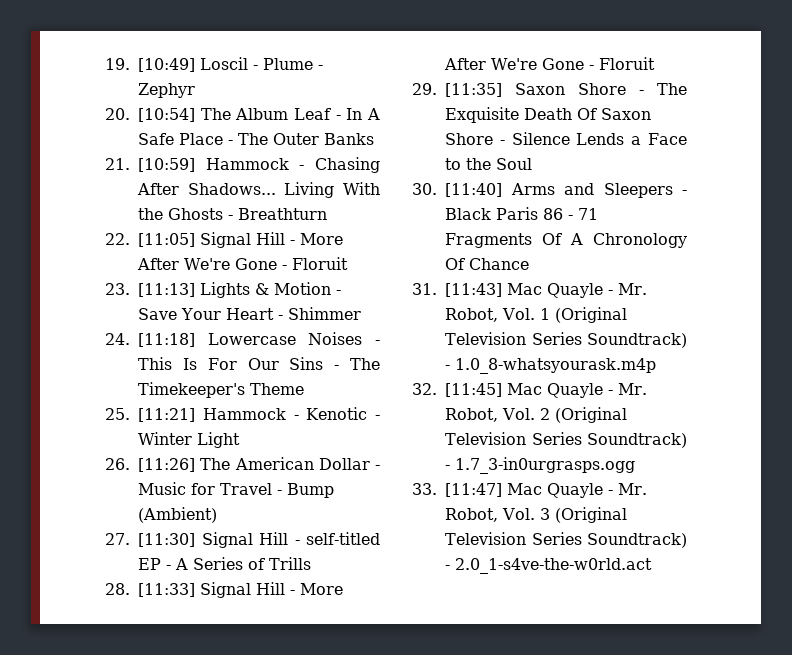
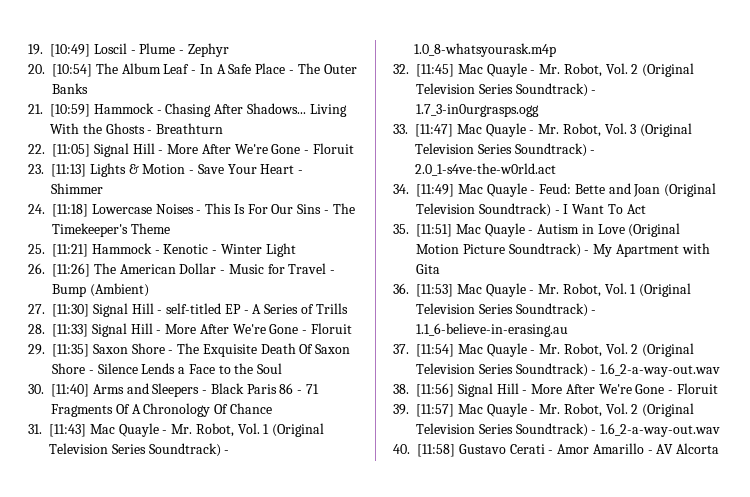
(652, 566) none -> [393,183,717,197] [416,203,646,217] [393,223,681,237] [416,243,710,257] [416,264,440,274] [393,283,692,297] [416,303,597,317] [416,323,568,337] [393,343,695,357] [416,363,721,377] [393,383,719,397] [393,403,695,417] [416,423,721,437] [393,443,720,457] // 34. [11:49] Mac Quayle - Feud: Bette and Joan (Original Television Soundtrack) - I Want To Act // 35. [11:51] Mac Quayle - Autism in Love (Original Motion Picture Soundtrack) - My Apartment with Gita // 36. [11:53] Mac Quayle - Mr. Robot, Vol. 1 (Original Television Series Soundtrack) - 1.1_6-believe-in-erasing.au // 37. [11:54] Mac Quayle - Mr. Robot, Vol. 2 (Original Television Series Soundtrack) - 1.6_2-a-way-out.wav // 38. [11:56] Signal Hill - More After We're Gone - Floruit // 39. [11:57] Mac Quayle - Mr. Robot, Vol. 2 (Original Television Series Soundtrack) - 1.6_2-a-way-out.wav // 40. [11:58] Gustavo Cerati - Amor Amarillo - AV Alcorta

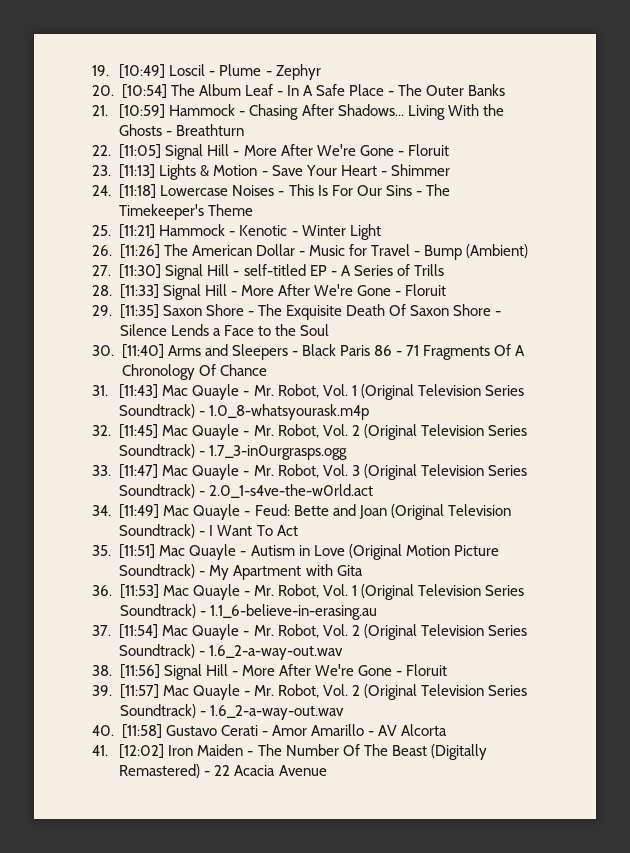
(720, 448) none -> [92,744,487,760] [119,764,327,778] // 41. [12:02] Iron Maiden - The Number Of The Beast (Digitally Remastered) - 22 Acacia Avenue

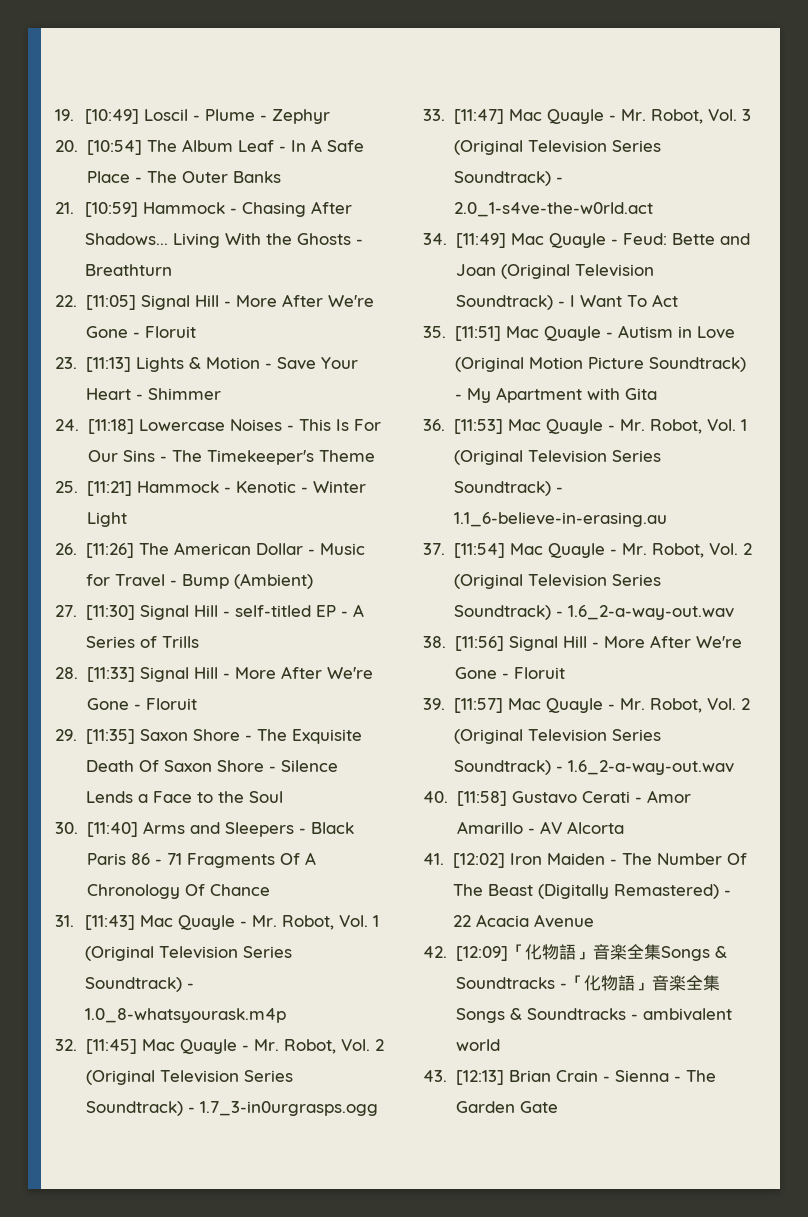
(327, 770) none -> [423,944,727,961] [455,975,720,991] [455,1008,732,1023] [455,1039,500,1051] [423,1070,716,1085] [455,1101,558,1113] // 42. [12:09]「化物語」音楽全集Songs & Soundtracks -「化物語」音楽全集Songs & Soundtracks - ambivalent world // 43. [12:13] Brian Crain - Sienna - The Garden Gate

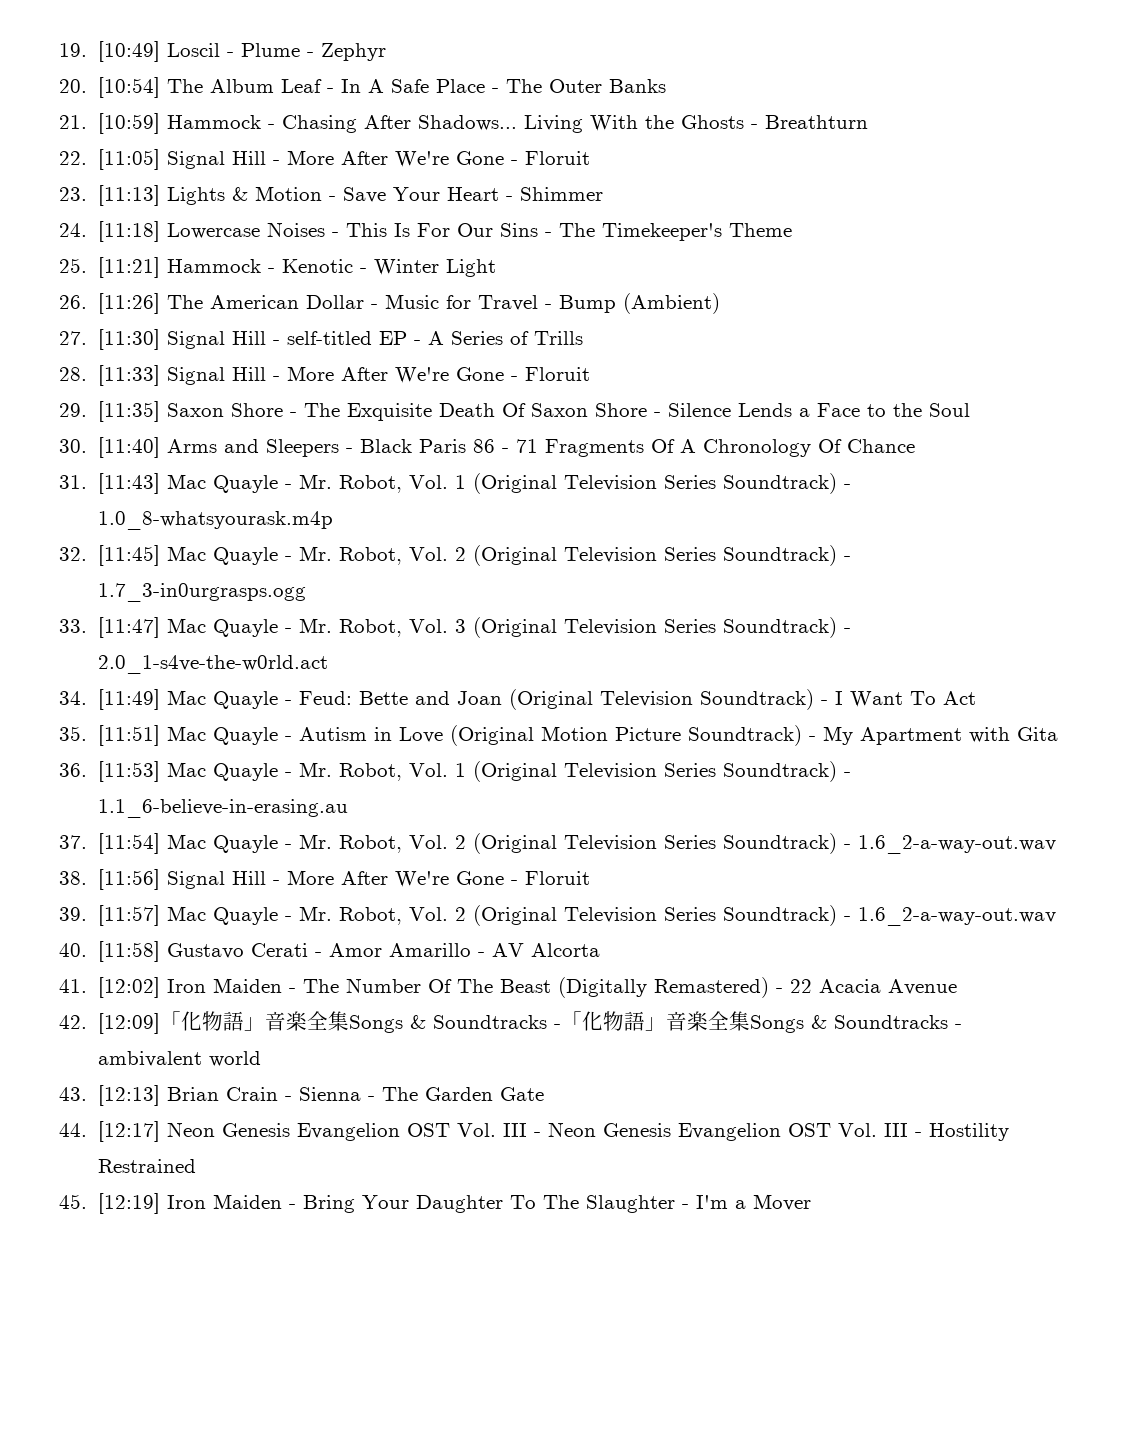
(558, 1107) none -> [59,1121,1009,1142] [97,1159,196,1173] [59,1193,811,1214] // 44. [12:17] Neon Genesis Evangelion OST Vol. III - Neon Genesis Evangelion OST Vol. III - Hostility Restrained // 45. [12:19] Iron Maiden - Bring Your Daughter To The Slaughter - I'm a Mover

